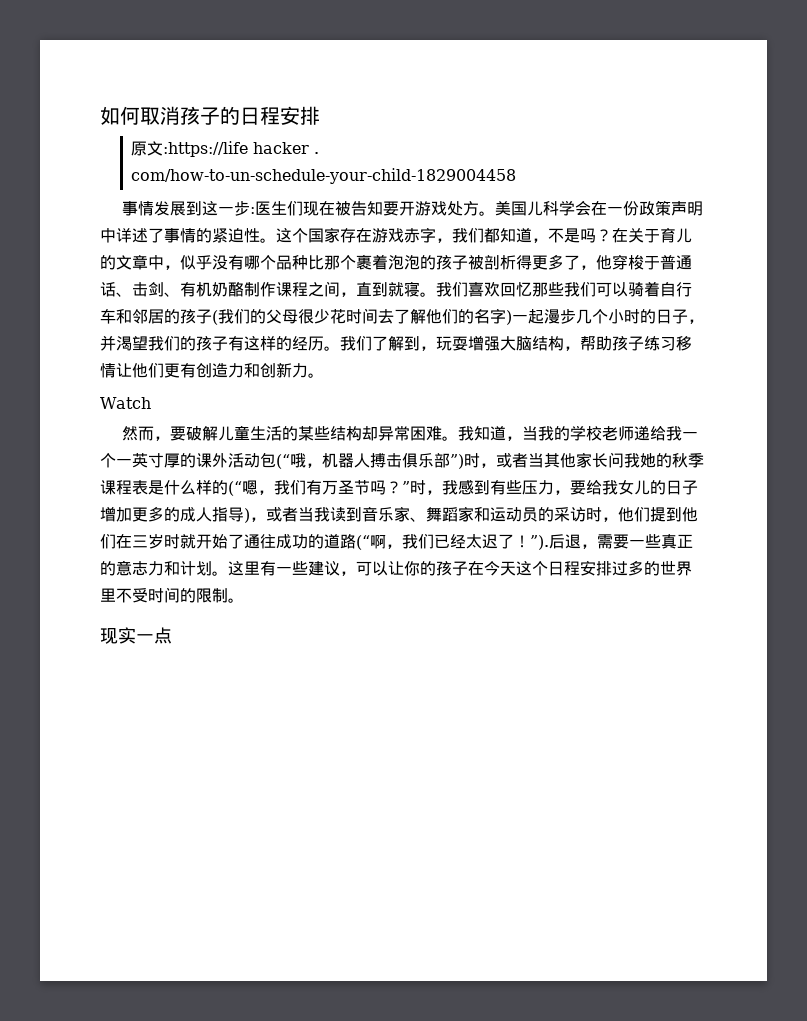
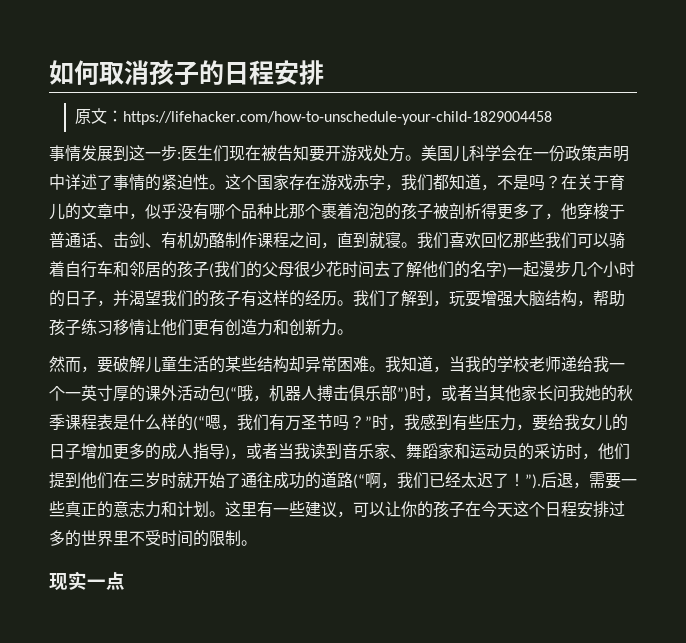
[163,141,320,157] [131,168,517,184] :https://life hacker . com/how-to-un-schedule-your-child-1829004458 -> [106,110,552,125] ：https://lifehacker.com/how-to-unschedule-your-child-1829004458
[100,397,151,409] // Watch -> (353, 332) none

